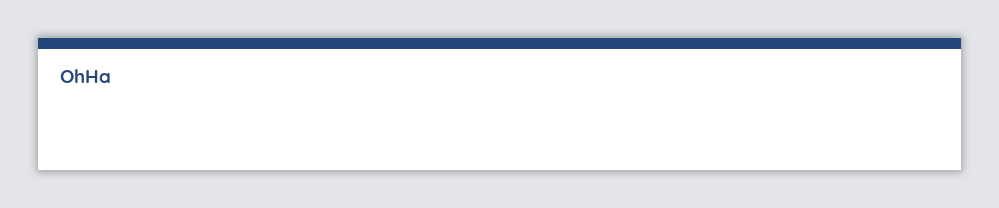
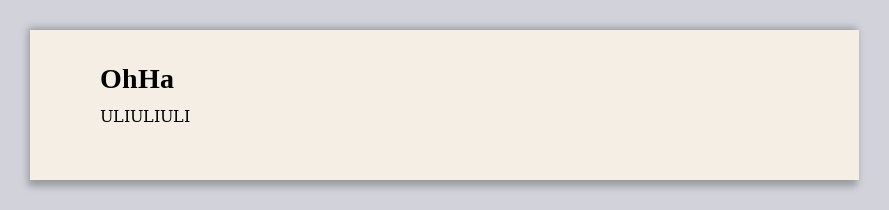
(111, 76) none -> [100,110,190,122] // ULIULIULI

